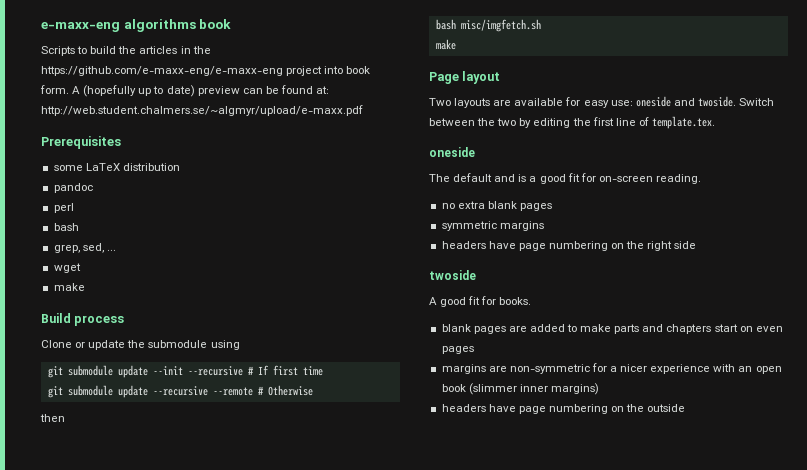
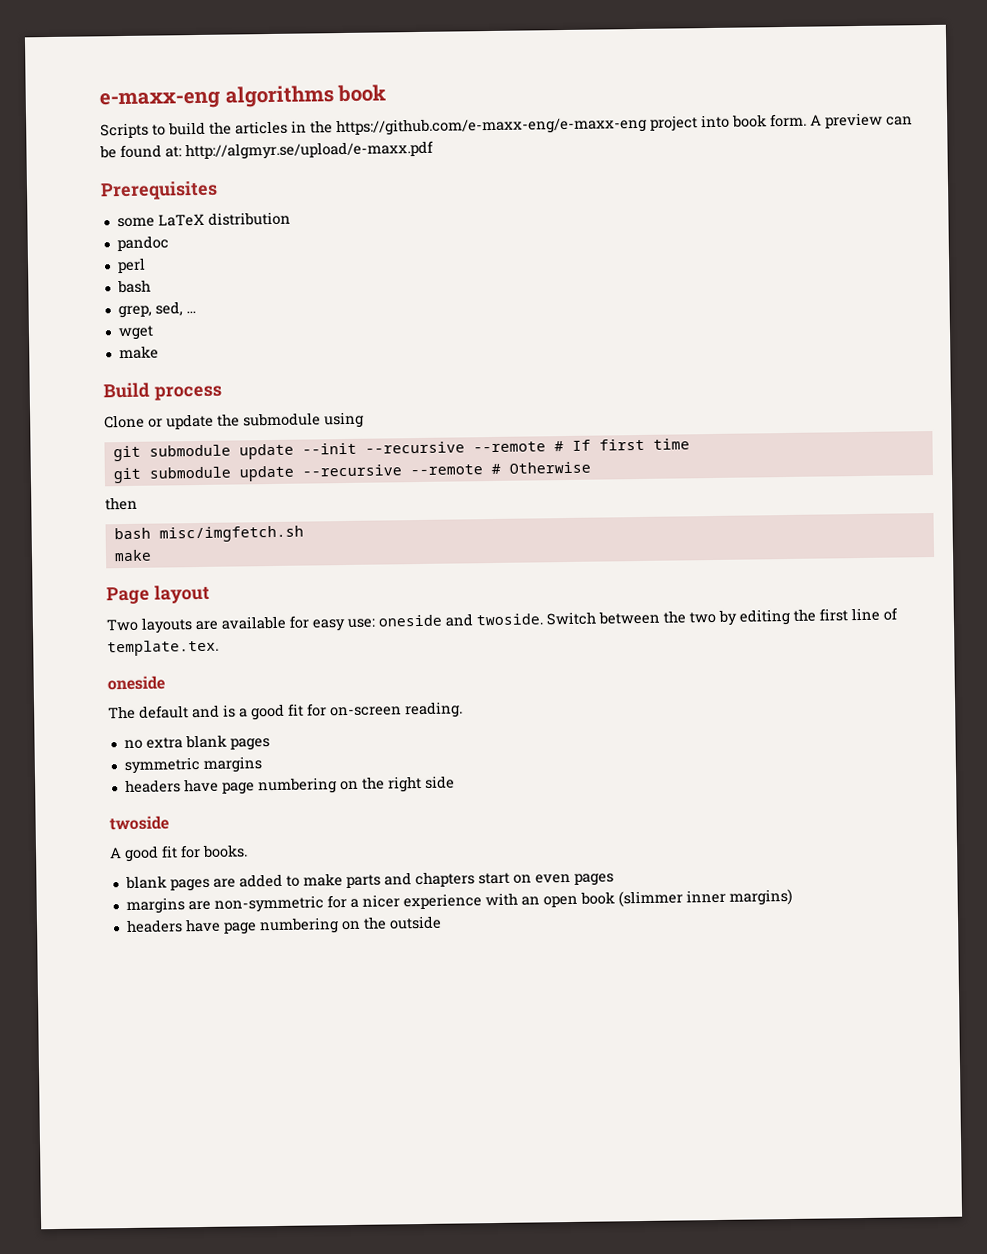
[83,85,195,97] (hopefully up to date) -> (822, 120) none
[41,105,363,116] http://web.student.chalmers.se/~algmyr/upload/e-maxx.pdf -> [185,140,434,161] http://algmyr.se/upload/e-maxx.pdf
(243, 371) none -> [472,441,546,453] --remote

